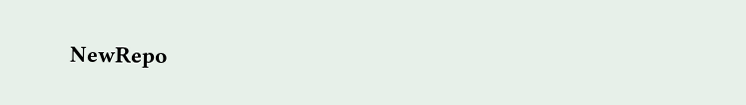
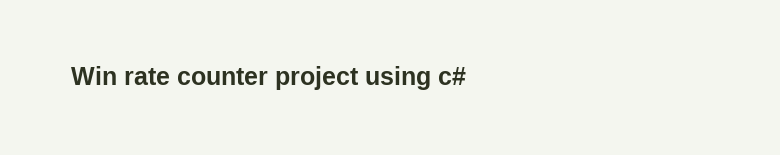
[69,45,168,69] NewRepo -> [71,66,466,90] Win rate counter project using c#

